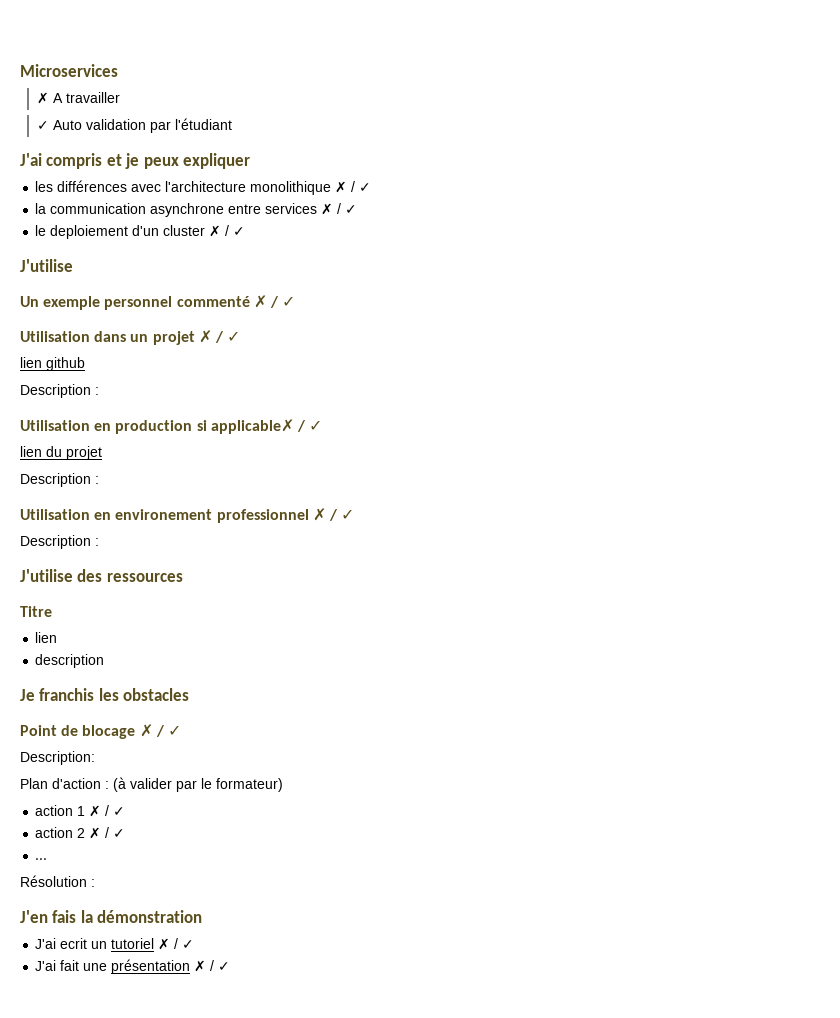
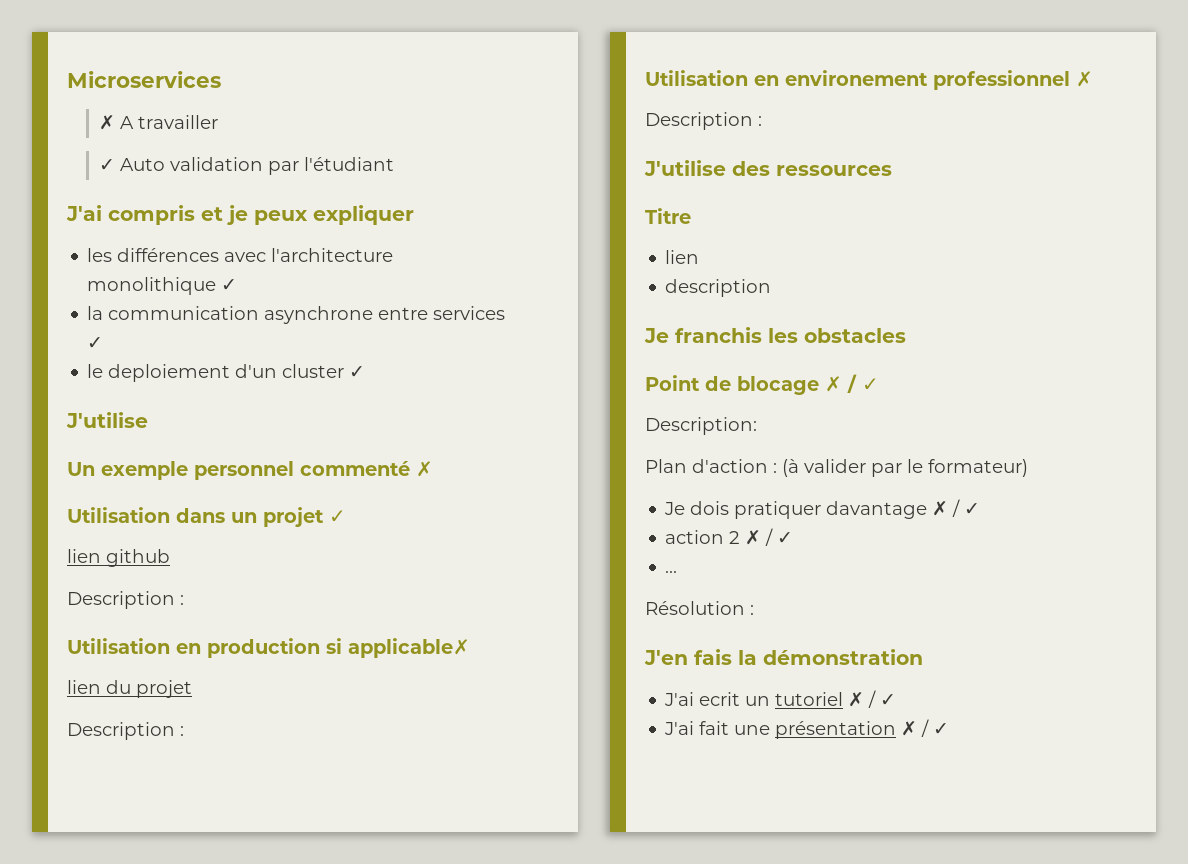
[335,181,356,193] ✗ / -> (217, 286) none
[321,203,342,215] ✗ / -> (506, 313) none
[209,225,230,237] ✗ / -> (345, 371) none
[269,296,296,308] / ✓ -> (433, 469) none
[198,330,224,343] ✗ / -> (324, 517) none
[296,420,323,432] / ✓ -> (470, 648) none
[328,509,355,521] / ✓ -> (1093, 79) none
[35,805,86,816] action 1 -> [664,501,928,519] Je dois pratiquer davantage

